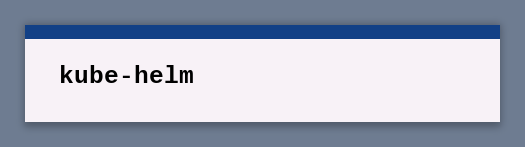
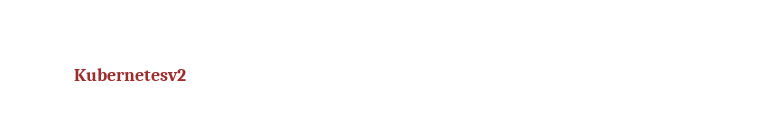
[59,65,194,83] kube-helm -> [74,68,186,81] Kubernetesv2

